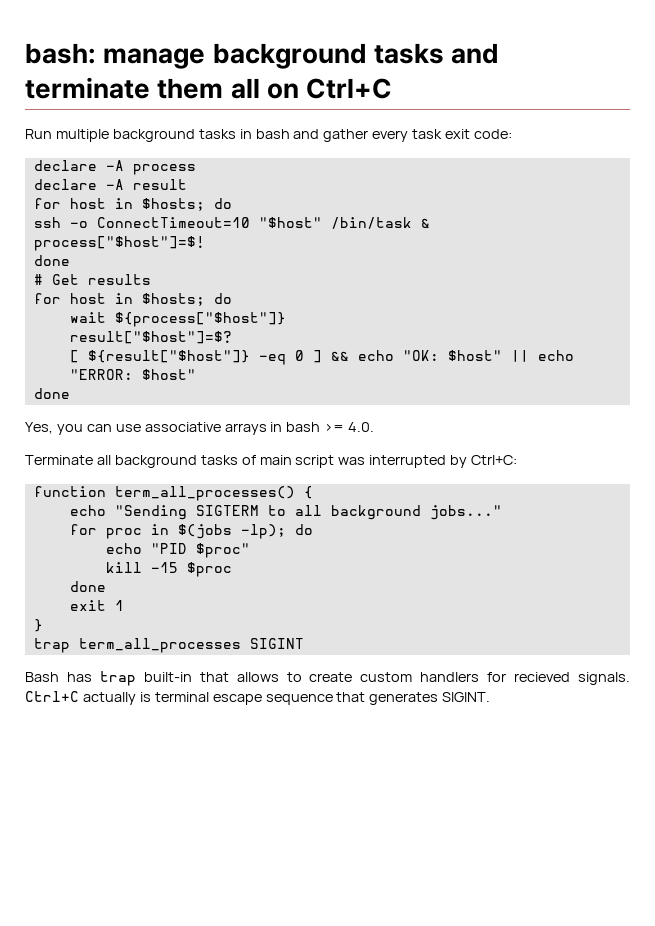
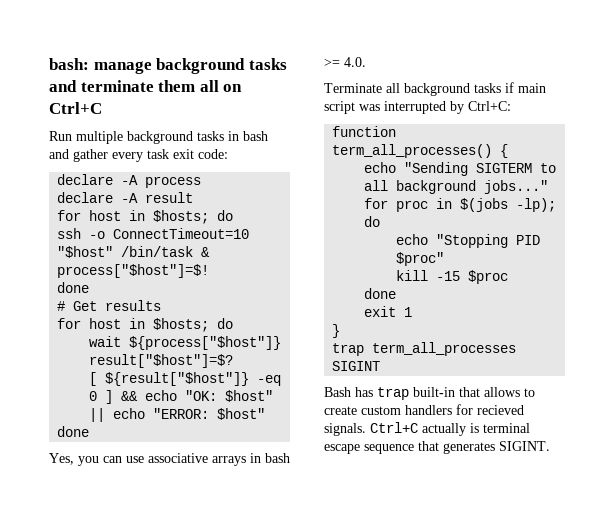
[241,455,256,465] of -> [505,82,514,93] if
[150,543,187,554] "PID -> [436,234,541,248] "Stopping PID

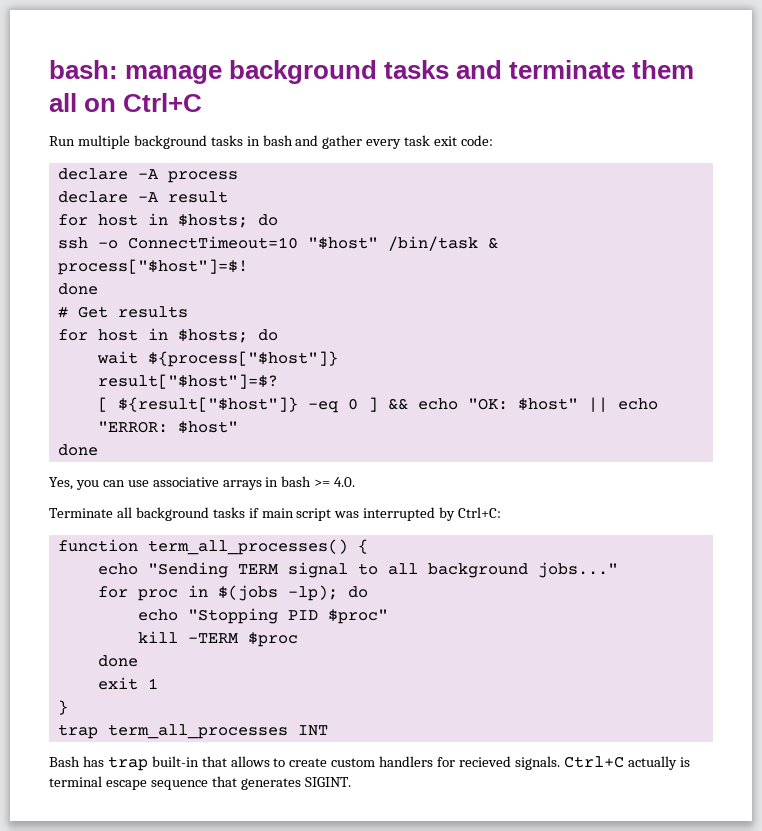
[476,163,533,173] SIGTERM -> [237,562,348,578] TERM signal
[436,271,461,281] -15 -> [187,633,238,643] -TERM
[332,361,381,371] SIGINT -> [297,725,328,736] INT

